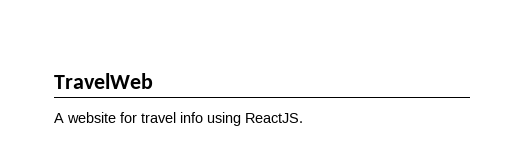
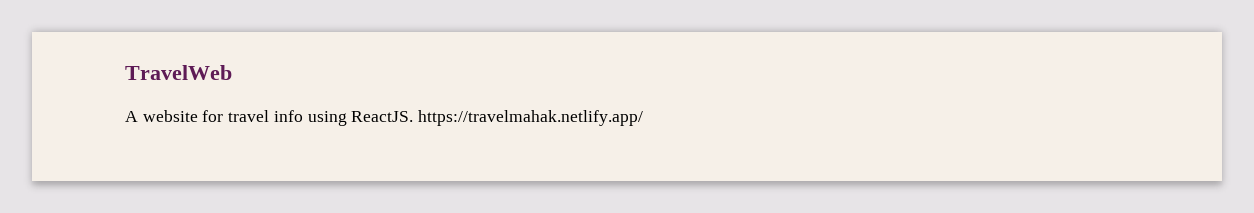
(303, 118) none -> [418,110,644,126] https://travelmahak.netlify.app/

